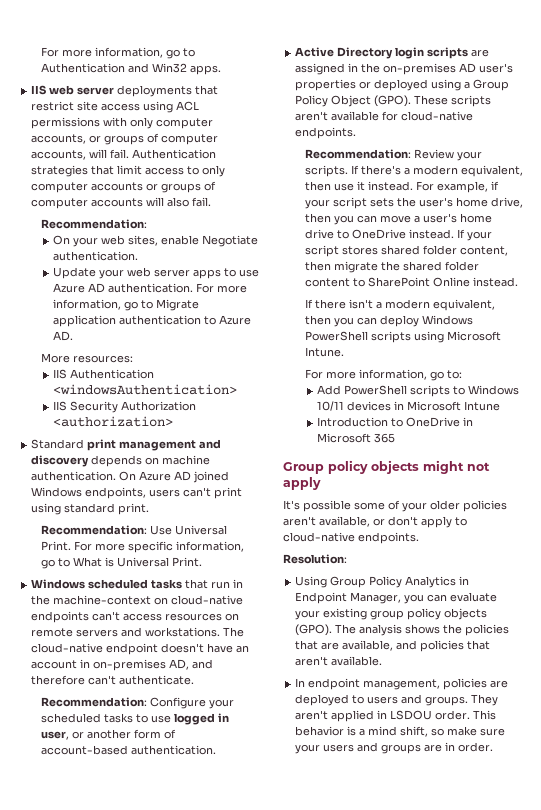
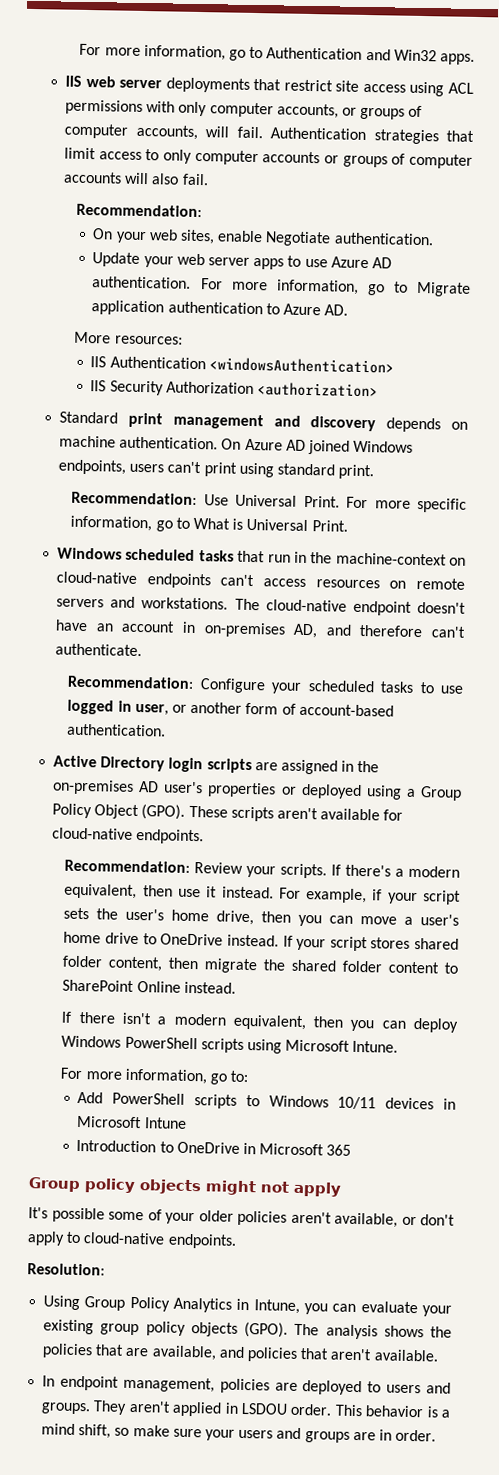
[295,592,402,604] Endpoint Manager, -> [253,1299,300,1314] Intune,

